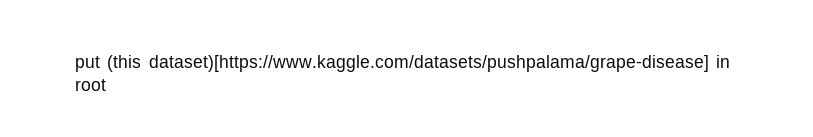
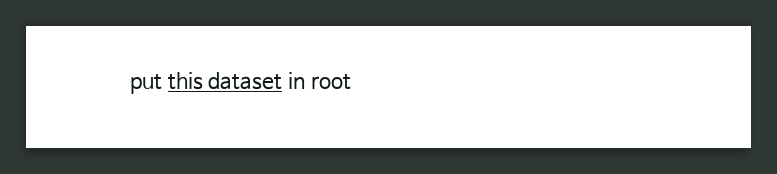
[107,55,709,72] (this dataset)[https://www.kaggle.com/datasets/pushpalama/grape-disease] -> [167,72,283,90] this dataset

